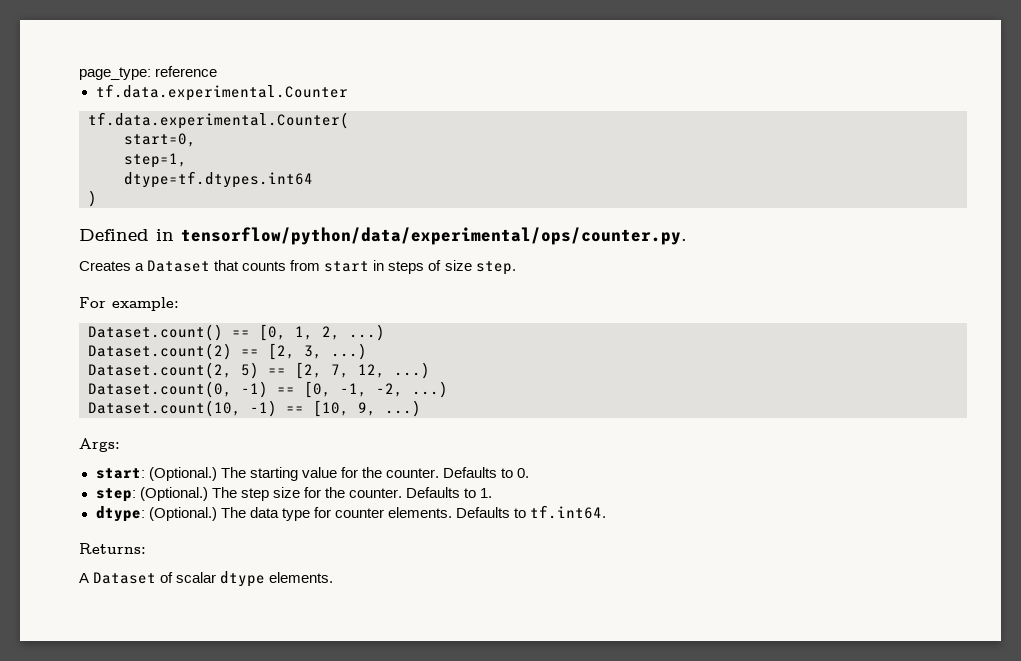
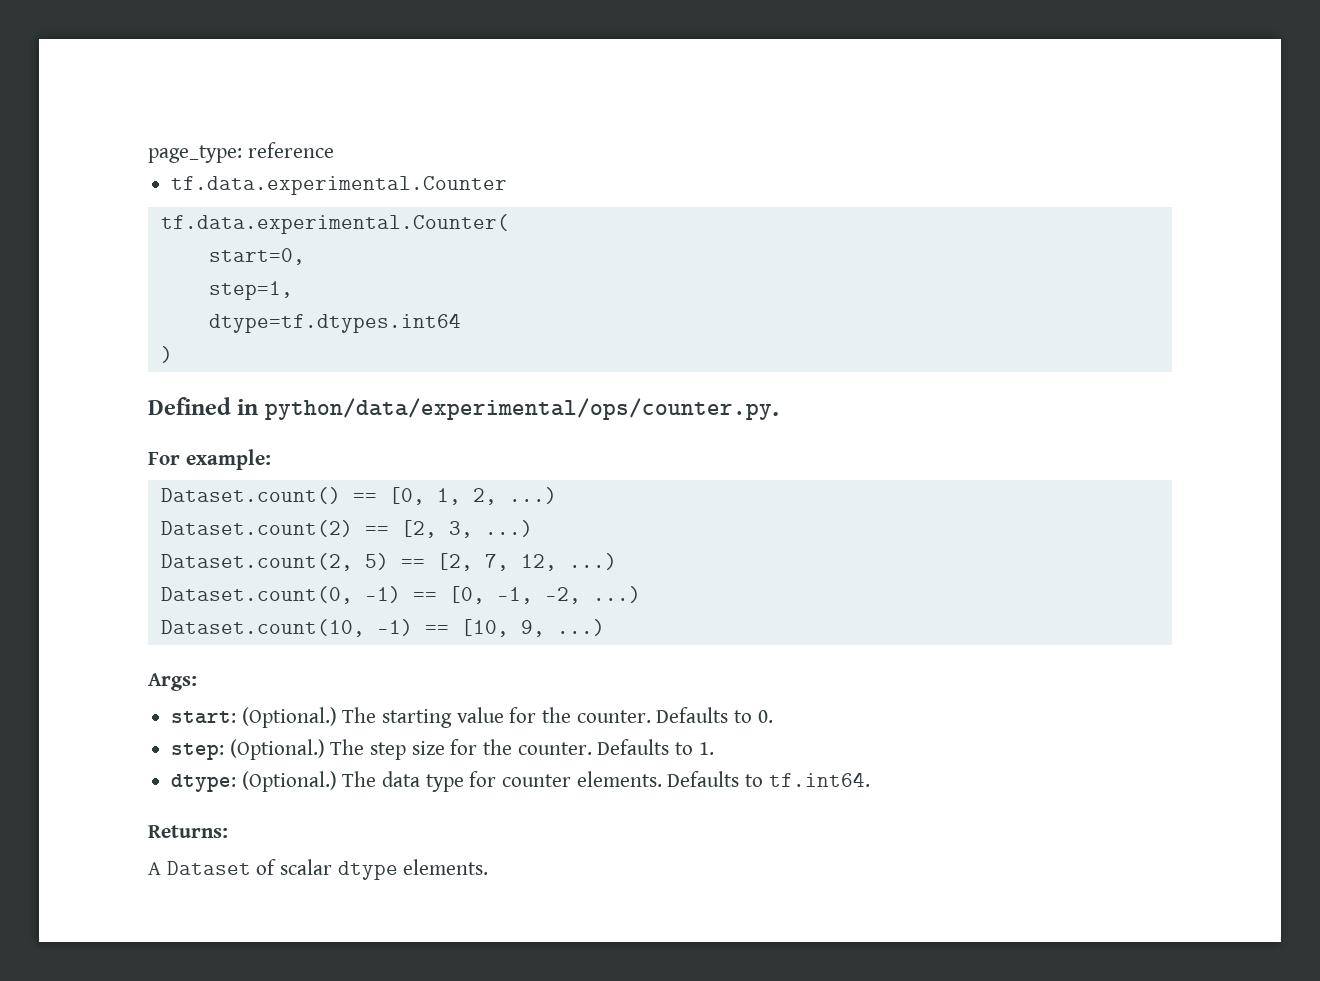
[181,227,687,245] [79,260,516,275] tensorflow/python/data/experimental/ops/counter.py. // Creates a Dataset that counts from start in steps of size step. -> [264,398,779,420] python/data/experimental/ops/counter.py.

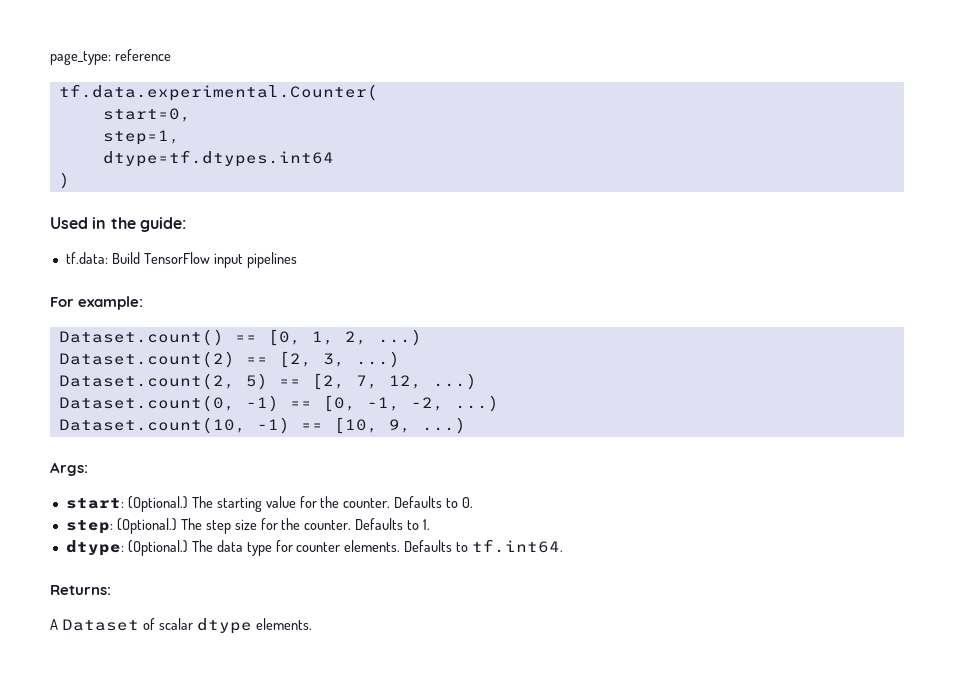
[171,176,508,195] // tf.data.experimental.Counter -> (171, 55) none
[148,397,779,420] Defined in python/data/experimental/ops/counter.py. -> [50,217,186,232] [65,252,297,268] Used in the guide: // tf.data: Build TensorFlow input pipelines

